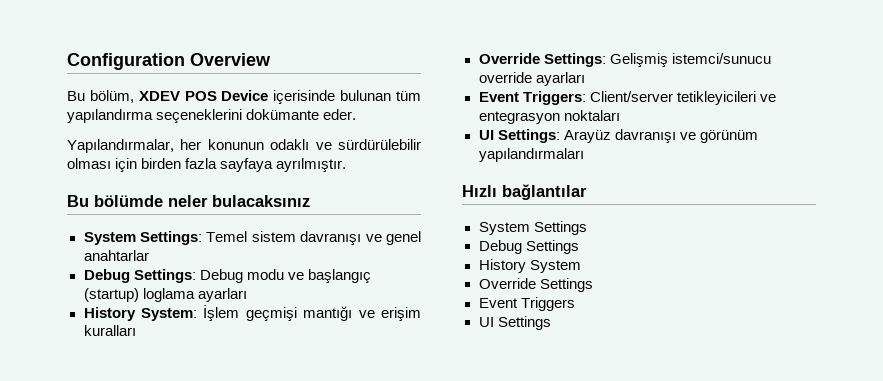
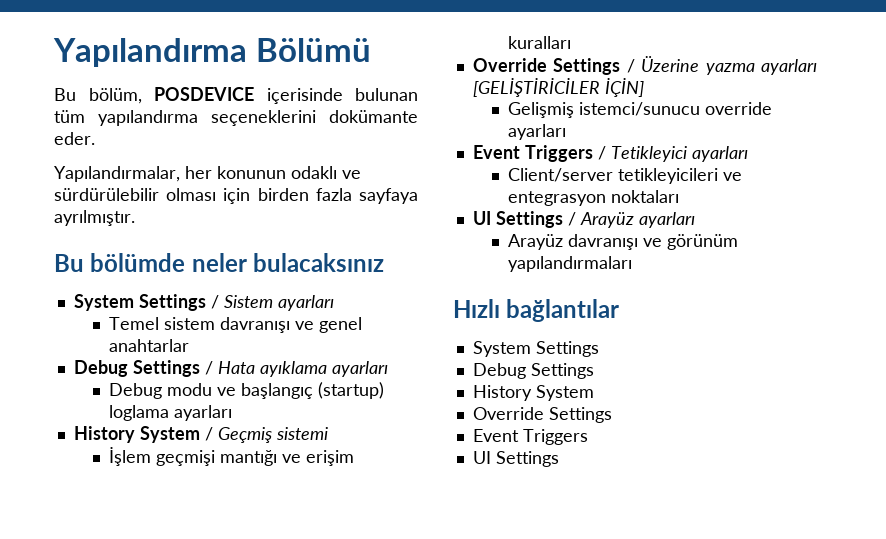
[67,53,271,70] Configuration Overview -> [53,38,371,67] Yapılandırma Bölümü
[138,90,269,101] XDEV POS Device -> [154,87,254,101] POSDEVICE
[139,231,202,245] Settings: -> [138,294,334,311] Settings / Sistem ayarları //
[133,269,196,283] Settings: -> [132,360,388,377] Settings / Hata ayıklama ayarları //
[140,308,197,321] System: -> [139,426,328,443] System / Geçmiş sistemi //
[543,53,606,67] Settings: -> [553,56,817,75] [472,78,644,97] Settings / Üzerine yazma ayarları [GELİŞTİRİCİLER İÇİN] //
[522,91,586,105] Triggers: -> [524,145,748,162] Triggers / Tetikleyici ayarları //
[497,129,560,143] Settings: -> [495,211,695,228] Settings / Arayüz ayarları //

